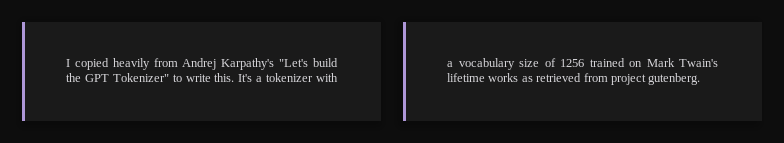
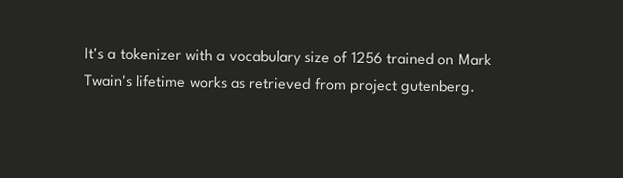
[66,58,338,70] [66,73,235,82] I copied heavily from Andrej Karpathy's "Let's build the GPT Tokenizer" to write this. -> (84, 53) none

